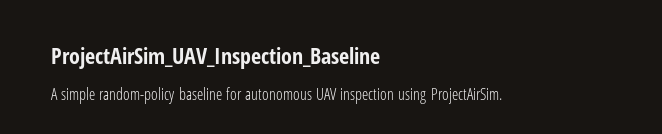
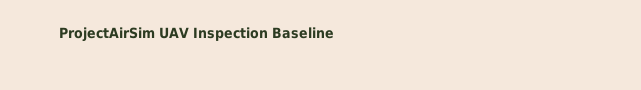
[51,47,380,69] [51,87,502,104] ProjectAirSim_UAV_Inspection_Baseline // A simple random-policy baseline for autonomous UAV inspection using ProjectAirSim. -> [59,27,334,42] ProjectAirSim UAV Inspection Baseline

